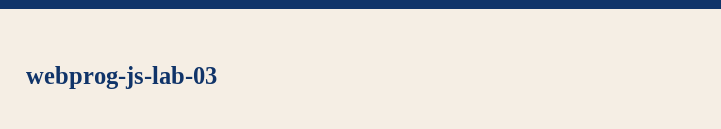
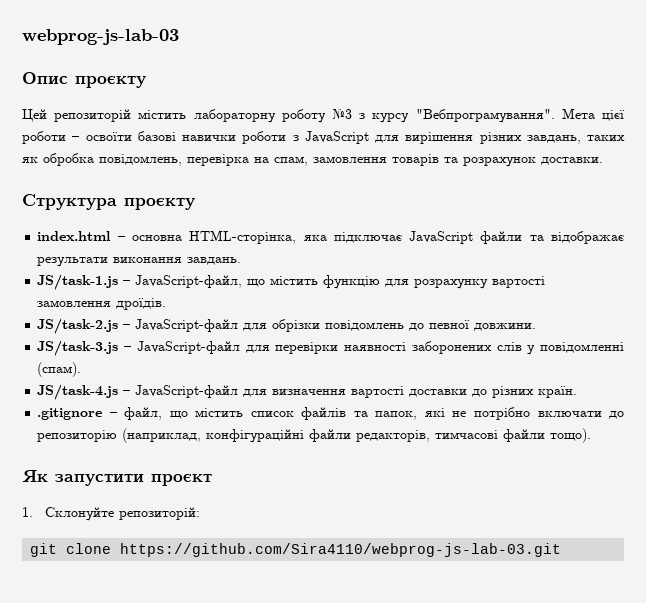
(217, 77) none -> [22,72,146,88] [22,108,625,123] [22,131,625,144] [22,153,603,167] [22,194,195,210] [37,230,624,244] [37,257,242,267] [37,274,546,290] [37,298,167,310] [37,318,537,334] [37,340,625,356] [37,362,82,377] [37,384,578,400] [37,407,624,420] [37,428,592,443] [22,470,212,486] [22,507,200,521] [30,543,562,557] // Опис проєкту // Цей репозиторій містить лабораторну роботу №3 з курсу "Вебпрограмування". Мета цієї роботи – освоїти базові навички роботи з JavaScript для вирішення різних завдань, таких як обробка повідомлень, перевірка на спам, замовлення товарів та розрахунок доставки. // Структура проєкту // index.html – основна HTML-сторінка, яка підключає JavaScript файли та відображає результати виконання завдань. // JS/task-1.js – JavaScript-файл, що містить функцію для розрахунку вартості замовлення дроїдів. // JS/task-2.js – JavaScript-файл для обрізки повідомлень до певної довжини. // JS/task-3.js – JavaScript-файл для перевірки наявності заборонених слів у повідомленні (спам). // JS/task-4.js – JavaScript-файл для визначення вартості доставки до різних країн. // .gitignore – файл, що містить список файлів та папок, які не потрібно включати до репозиторію (наприклад, конфігураційні файли редакторів, тимчасові файли тощо). // Як запустити проєкт // 1. Склонуйте репозиторій: // git clone https://github.com/Sira4110/webprog-js-lab-03.git

